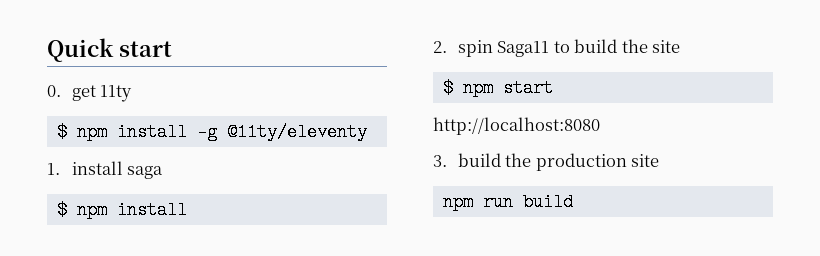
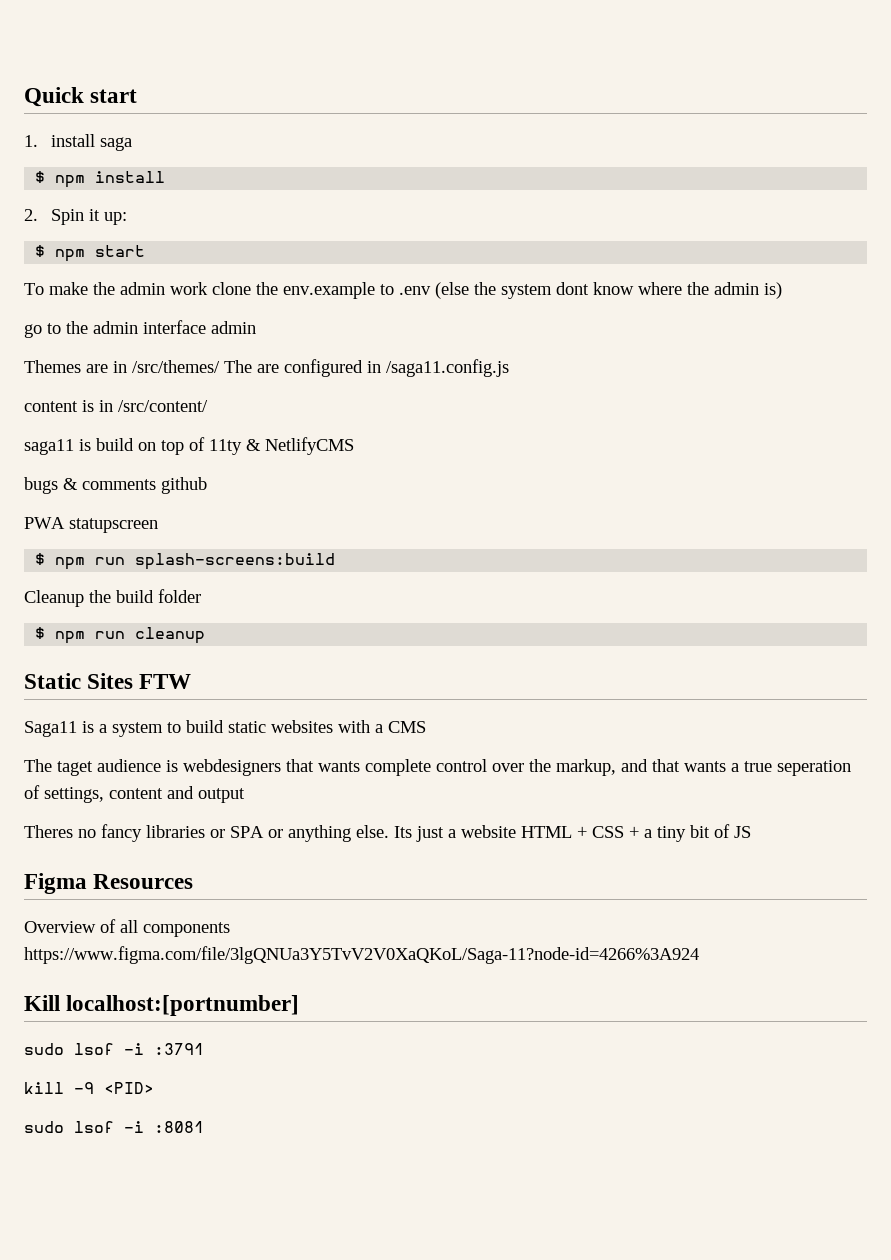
[47,85,133,102] [56,123,367,141] // 0. get 11ty // $ npm install -g @11ty/eleventy -> (138, 96) none
[457,39,681,57] [442,79,553,97] [433,117,600,135] [433,153,660,171] [442,193,573,211] spin Saga11 to build the site // $ npm start // http://localhost:8080 // 3. build the production site // npm run build -> [50,209,127,225] [35,245,146,262] [24,282,782,299] [24,320,256,338] [24,359,509,377] [24,400,208,412] [24,437,354,455] [24,477,207,494] [24,517,158,533] [35,553,336,570] [24,589,201,607] [35,627,206,644] [24,673,192,689] [24,720,426,737] [24,759,851,776] [24,785,245,803] [24,824,751,842] [24,873,194,894] [24,919,230,937] [24,946,699,964] [24,995,300,1016] [24,1043,204,1055] [24,1082,154,1094] [24,1121,204,1133] Spin it up: // $ npm start // To make the admin work clone the env.example to .env (else the system dont know where the admin is) // go to the admin interface admin // Themes are in /src/themes/ The are configured in /saga11.config.js // content is in /src/content/ // saga11 is build on top of 11ty & NetlifyCMS // bugs & comments github // PWA statupscreen // $ npm run splash-screens:build // Cleanup the build folder // $ npm run cleanup // Static Sites FTW // Saga11 is a system to build static websites with a CMS // The taget audience is webdesigners that wants complete control over the markup, and that wants a true seperation of settings, content and output // Theres no fancy libraries or SPA or anything else. Its just a website HTML + CSS + a tiny bit of JS // Figma Resources // Overview of all components https://www.figma.com/file/3lgQNUa3Y5TvV2V0XaQKoL/Saga-11?node-id=4266%3A924 // Kill localhost:[portnumber] // sudo lsof -i :3791 // kill -9 <PID> // sudo lsof -i :8081

